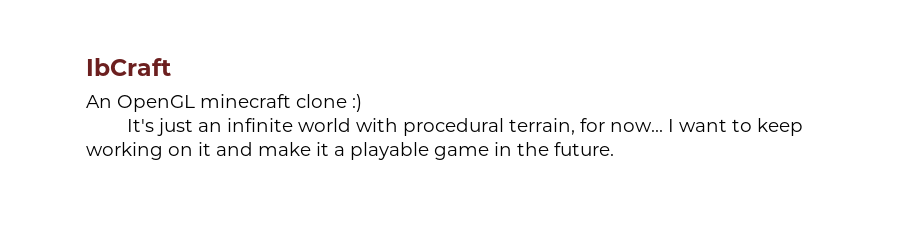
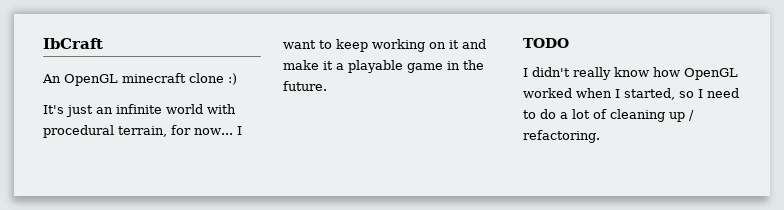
(614, 149) none -> [523,38,569,48] [523,67,738,80] [523,88,739,100] [523,109,694,122] [523,130,600,143] // TODO // I didn't really know how OpenGL worked when I started, so I need to do a lot of cleaning up / refactoring.

